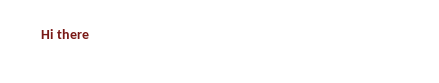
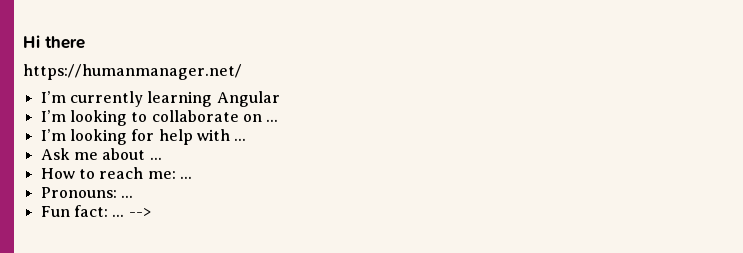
(89, 34) none -> [23,64,242,80] [40,91,280,107] [40,110,279,126] [40,129,247,145] [40,148,162,160] [40,167,192,179] [40,187,133,198] [40,205,151,217] // https://humanmanager.net/ // I’m currently learning Angular // I’m looking to collaborate on ... // I’m looking for help with ... // Ask me about ... // How to reach me: ... // Pronouns: ... // Fun fact: ... -->

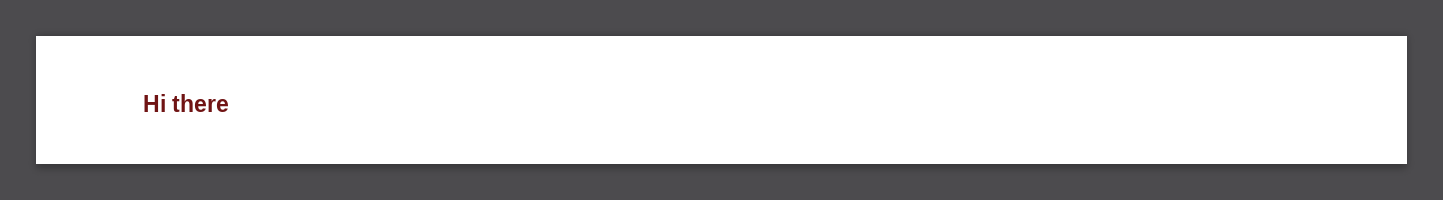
[23,64,242,80] [40,91,280,107] [40,110,279,126] [40,129,247,145] [40,148,162,160] [40,167,192,179] [40,187,133,198] [40,205,151,217] // https://humanmanager.net/ // I’m currently learning Angular // I’m looking to collaborate on ... // I’m looking for help with ... // Ask me about ... // How to reach me: ... // Pronouns: ... // Fun fact: ... --> -> (230, 103) none

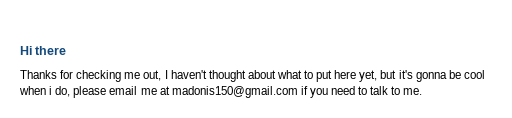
(230, 103) none -> [20,70,485,82] [19,86,423,98] // Thanks for checking me out, I haven't thought about what to put here yet, but it's gonna be cool when i do, please email me at madonis150@gmail.com if you need to talk to me.

